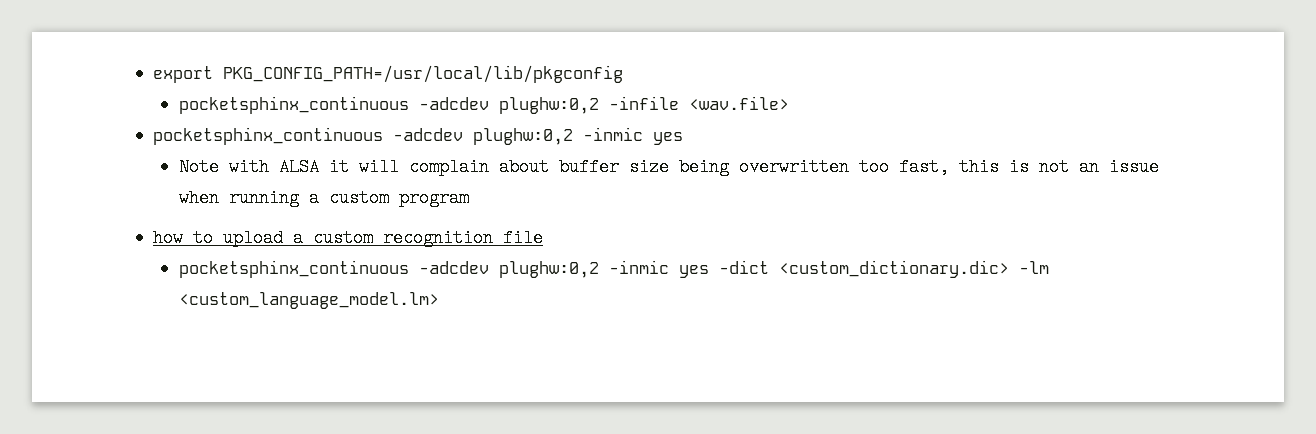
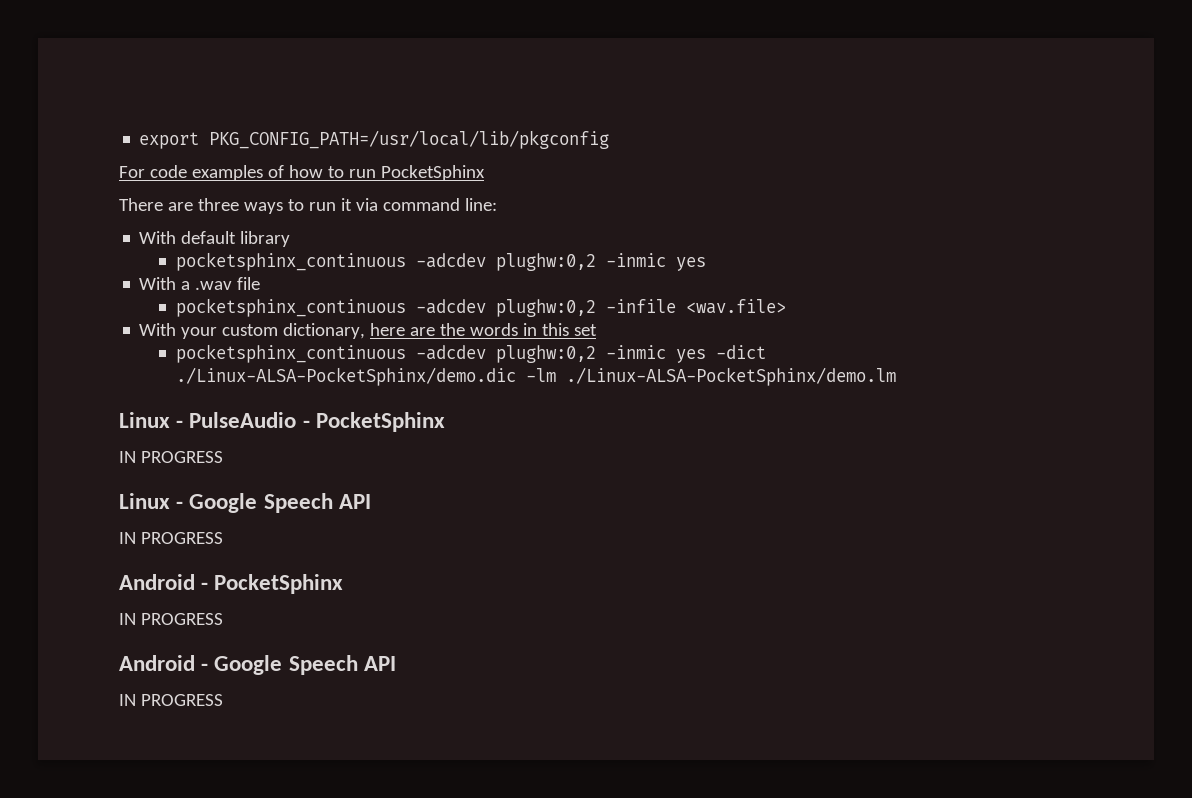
(624, 74) none -> [119,165,485,181] [119,198,497,214] [139,231,291,247] [175,252,706,271] [139,277,261,290] // For code examples of how to run PocketSphinx // There are three ways to run it via command line: // With default library // pocketsphinx_continuous -adcdev plughw:0,2 -inmic yes // With a .wav file
[153,127,684,145] [178,158,1159,176] [178,189,469,207] [153,229,544,247] pocketsphinx_continuous -adcdev plughw:0,2 -inmic yes // Note with ALSA it will complain about buffer size being overwritten too fast, this is not an issue when running a custom program // how to upload a custom recognition file -> [139,323,598,339] With your custom dictionary, here are the words in this set
[778,260,1049,278] [178,292,439,309] <custom_dictionary.dic> -lm <custom_language_model.lm> -> [175,367,896,386] [119,412,445,432] [119,451,223,463] [119,493,371,513] [119,532,223,544] [119,574,344,594] [119,613,223,625] [119,655,396,675] [119,694,223,706] ./Linux-ALSA-PocketSphinx/demo.dic -lm ./Linux-ALSA-PocketSphinx/demo.lm // Linux - PulseAudio - PocketSphinx // IN PROGRESS // Linux - Google Speech API // IN PROGRESS // Android - PocketSphinx // IN PROGRESS // Android - Google Speech API // IN PROGRESS

